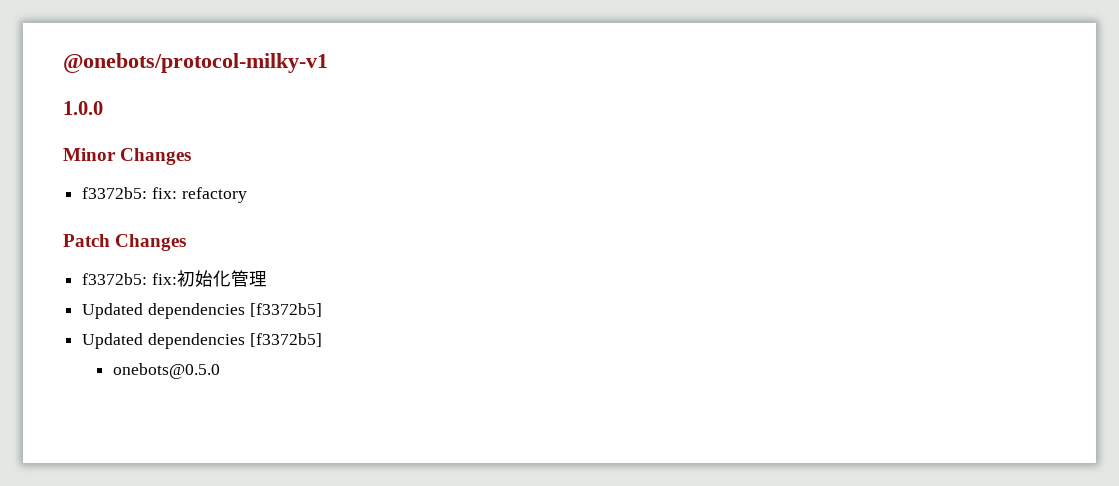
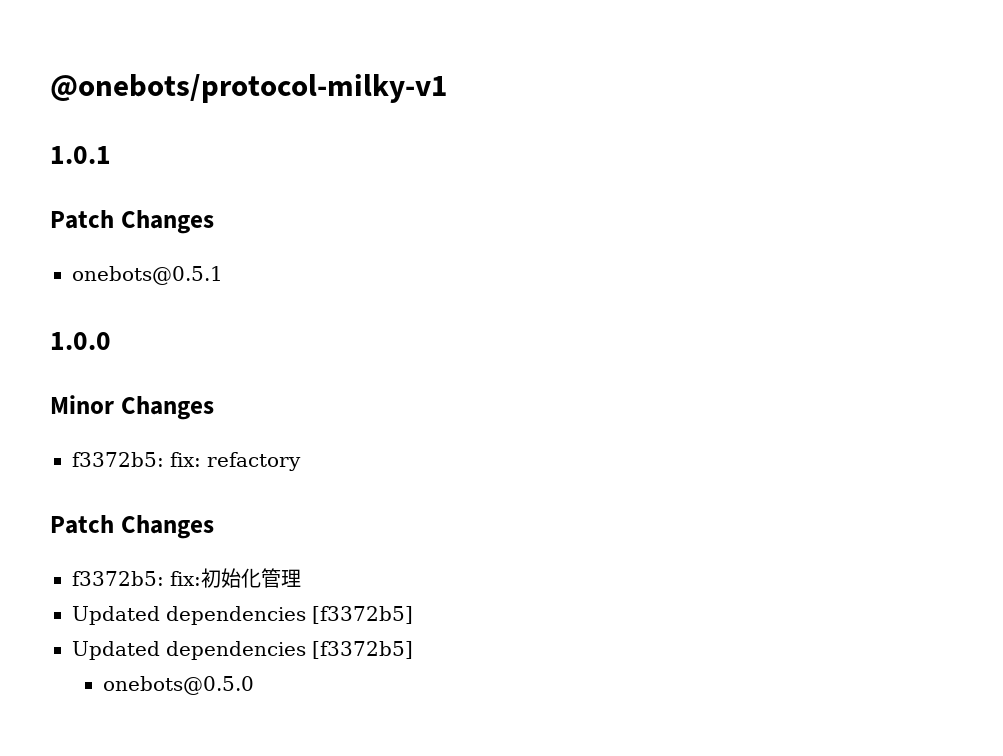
(328, 63) none -> [50,146,111,164] [50,210,214,234] [72,266,223,285] // 1.0.1 // Patch Changes // onebots@0.5.1

